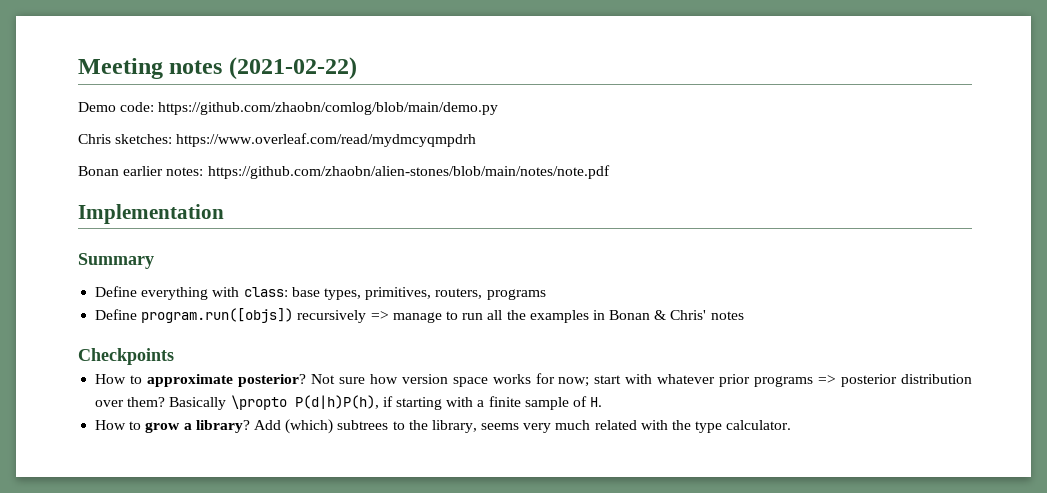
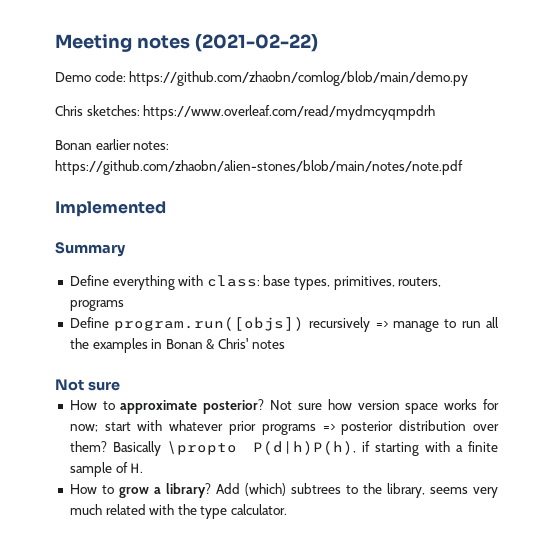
[78,204,224,224] Implementation -> [55,201,166,217] Implemented
[78,348,174,365] Checkpoints -> [55,379,120,391] Not sure

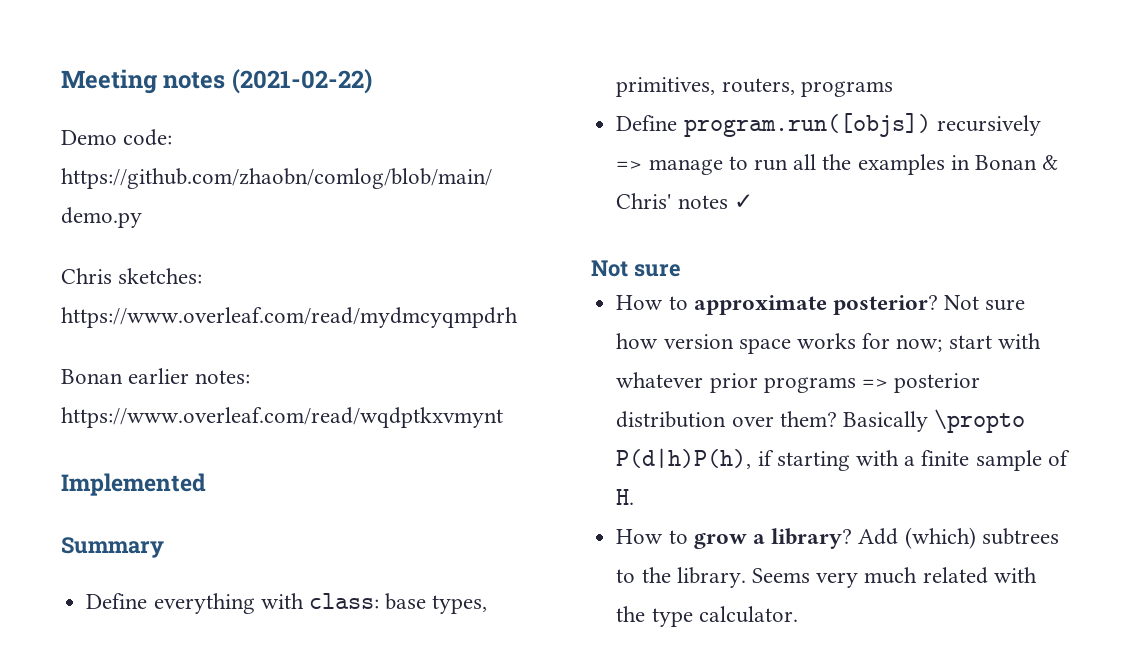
[55,160,463,175] https://github.com/zhaobn/alien-stones/blob/main/notes/note.pdf -> [61,407,503,428] https://www.overleaf.com/read/wqdptkxvmynt
(285, 344) none -> [733,194,753,209] ✓
[386,483,468,498] library, seems -> [676,567,810,588] library. Seems

